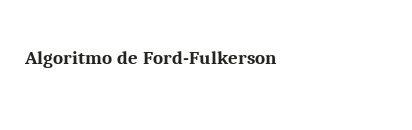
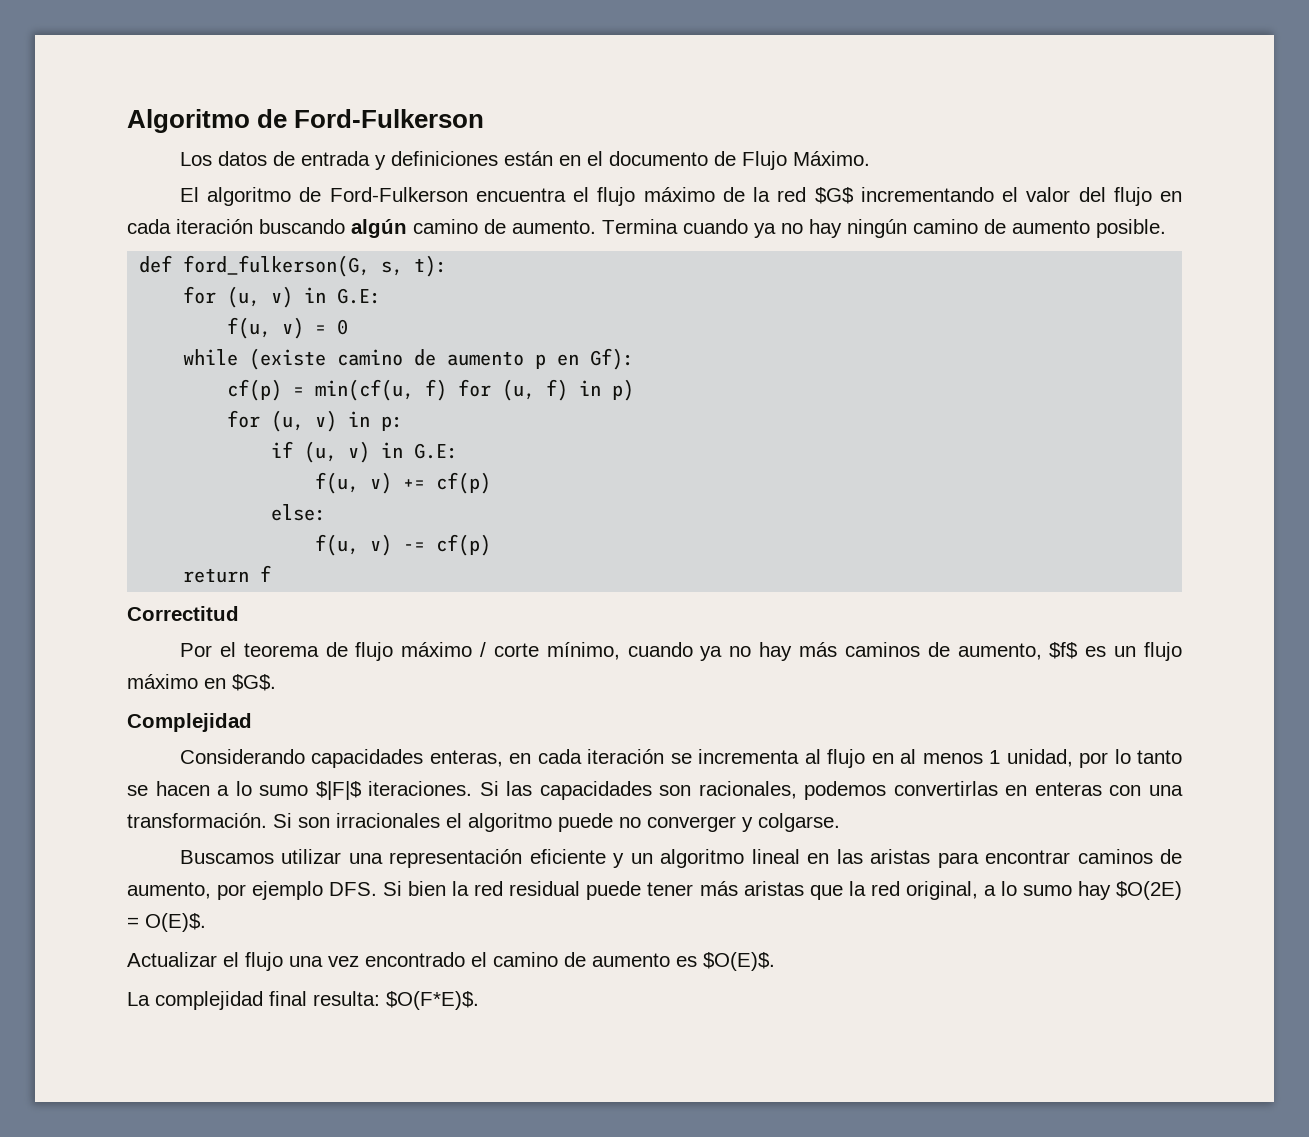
(277, 57) none -> [179,151,870,170] [179,187,1183,206] [127,219,1166,238] [139,255,448,277] [183,286,382,308] [227,317,349,339] [183,348,635,370] [227,379,635,401] [227,410,404,432] [271,441,459,463] [315,472,492,494] [271,504,327,521] [315,534,492,556] [183,565,272,583] [127,606,239,621] [179,642,1183,661] [127,674,276,691] [127,713,252,732] [179,749,1183,768] [127,781,1183,800] [127,813,840,832] [179,849,1182,868] [127,881,1182,900] [127,913,206,932] [127,952,775,971] [127,991,479,1010] // Los datos de entrada y definiciones están en el documento de Flujo Máximo. // El algoritmo de Ford-Fulkerson encuentra el flujo máximo de la red $G$ incrementando el valor del flujo en cada iteración buscando algún camino de aumento. Termina cuando ya no hay ningún camino de aumento posible. // def ford_fulkerson(G, s, t): // for (u, v) in G.E: // f(u, v) = 0 // while (existe camino de aumento p en Gf): // cf(p) = min(cf(u, f) for (u, f) in p) // for (u, v) in p: // if (u, v) in G.E: // f(u, v) += cf(p) // else: // f(u, v) -= cf(p) // return f // Correctitud // Por el teorema de flujo máximo / corte mínimo, cuando ya no hay más caminos de aumento, $f$ es un flujo máximo en $G$. // Complejidad // Considerando capacidades enteras, en cada iteración se incrementa al flujo en al menos 1 unidad, por lo tanto se hacen a lo sumo $|F|$ iteraciones. Si las capacidades son racionales, podemos convertirlas en enteras con una transformación. Si son irracionales el algoritmo puede no converger y colgarse. // Buscamos utilizar una representación eficiente y un algoritmo lineal en las aristas para encontrar caminos de aumento, por ejemplo DFS. Si bien la red residual puede tener más aristas que la red original, a lo sumo hay $O(2E) = O(E)$. // Actualizar el flujo una vez encontrado el camino de aumento es $O(E)$. // La complejidad final resulta: $O(F*E)$.

